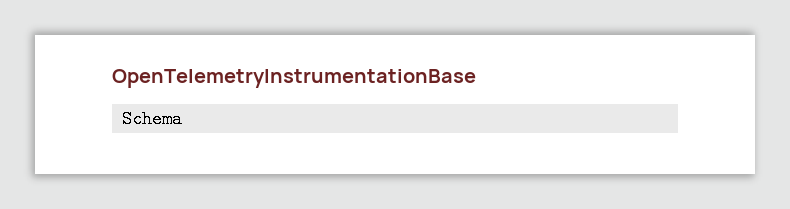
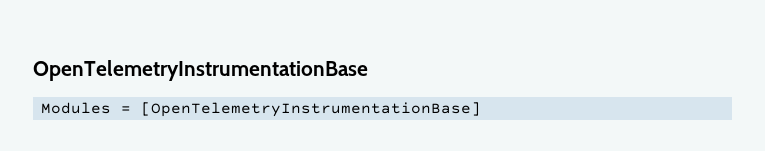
[121,110,182,128] Schema -> [41,102,482,117] Modules = [OpenTelemetryInstrumentationBase]

